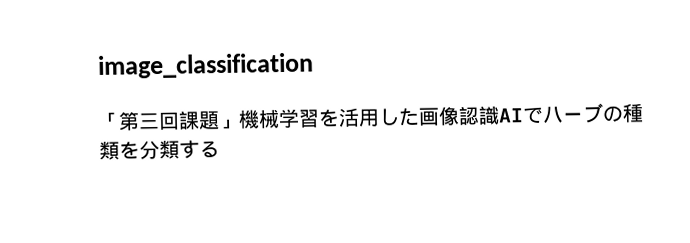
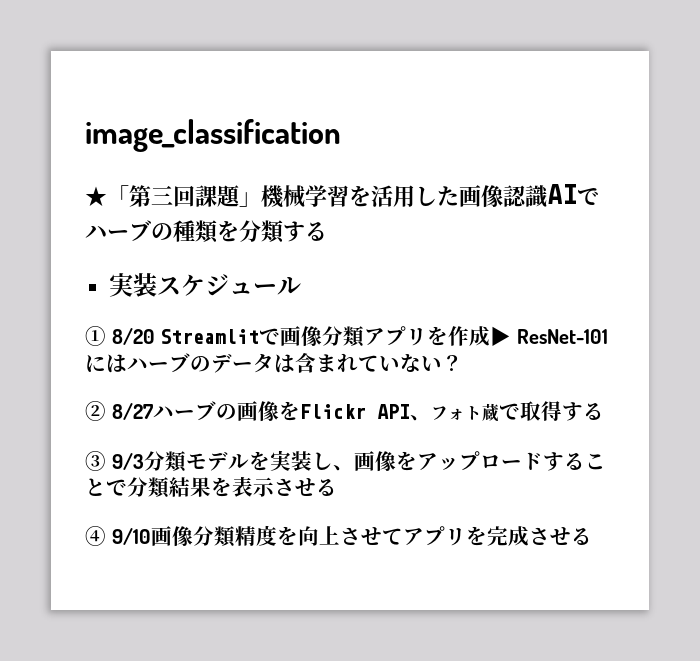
(314, 65) none -> [85,186,107,206] ★
(220, 149) none -> [109,273,302,297] [85,326,608,347] [85,352,463,373] [85,401,604,422] [85,450,606,472] [85,476,337,498] [85,525,592,547] // 実装スケジュール // ① 8/20 Streamlitで画像分類アプリを作成▶ ResNet-101にはハーブのデータは含まれていない？ // ② 8/27ハーブの画像をFlickr API、フォト蔵で取得する // ③ 9/3分類モデルを実装し、画像をアップロードすることで分類結果を表示させる // ④ 9/10画像分類精度を向上させてアプリを完成させる

